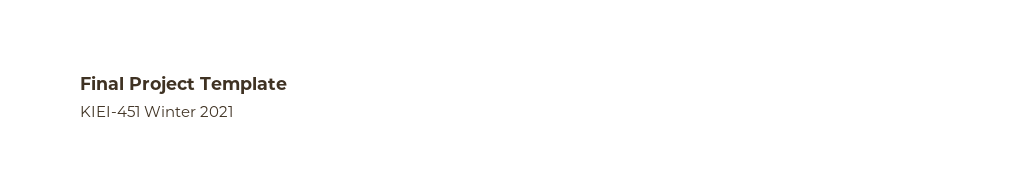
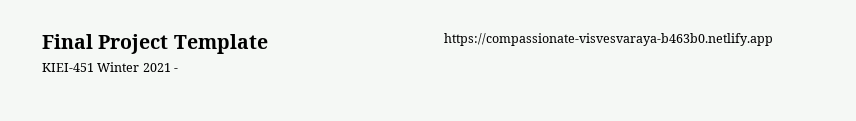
(234, 111) none -> [174,68,179,72] [444,33,773,46] - https://compassionate-visvesvaraya-b463b0.netlify.app

